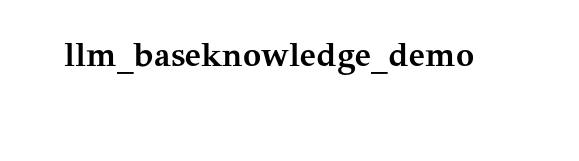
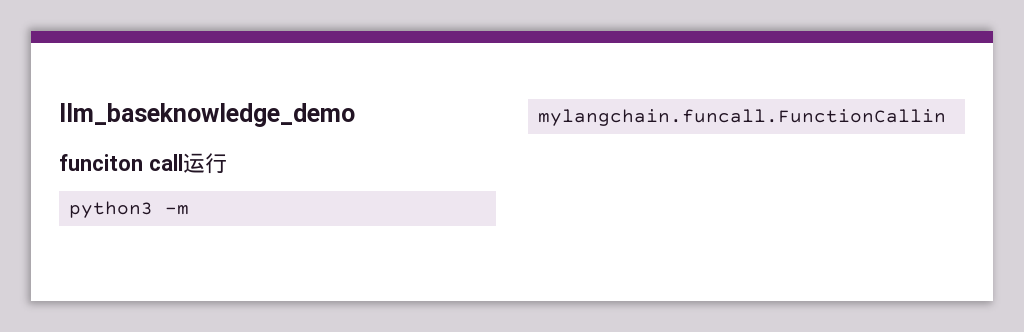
(474, 59) none -> [59,153,227,174] [68,201,189,218] [537,109,946,126] // funciton call运行 // python3 -m mylangchain.funcall.FunctionCallin

